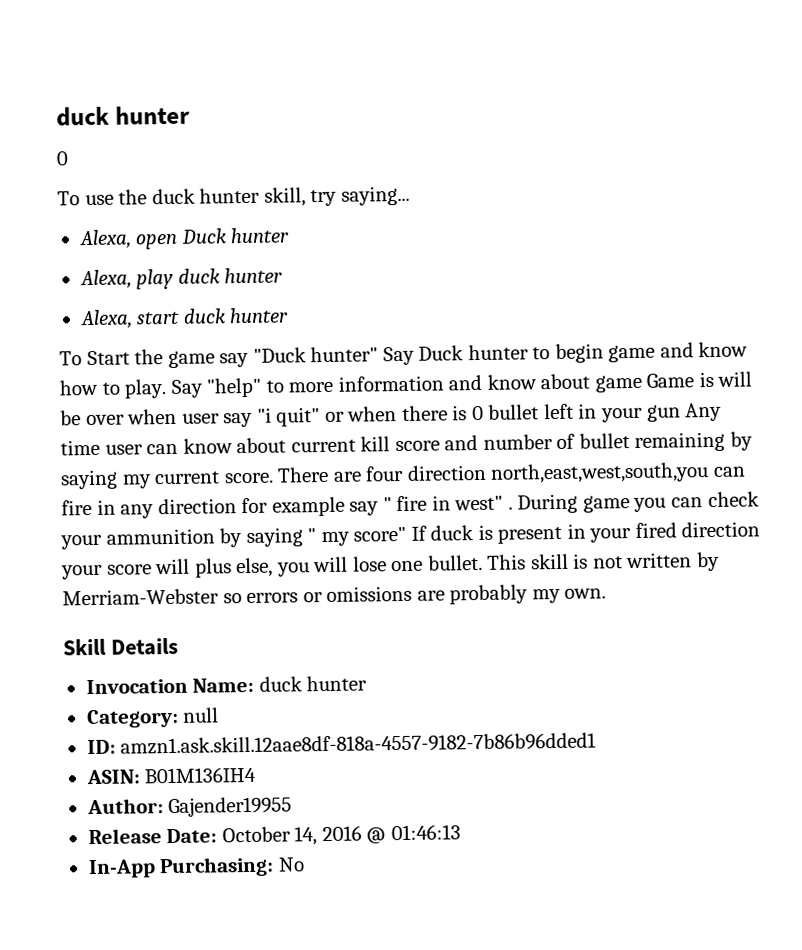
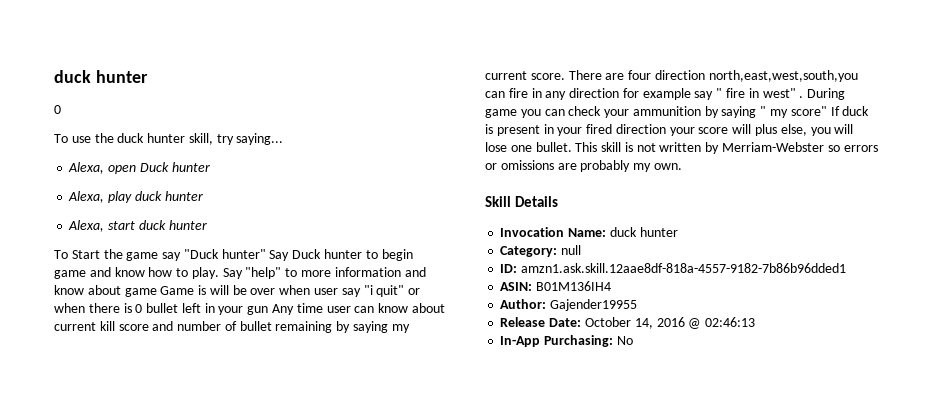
[390,824,461,841] 01:46:13 -> [705,317,756,327] 02:46:13

